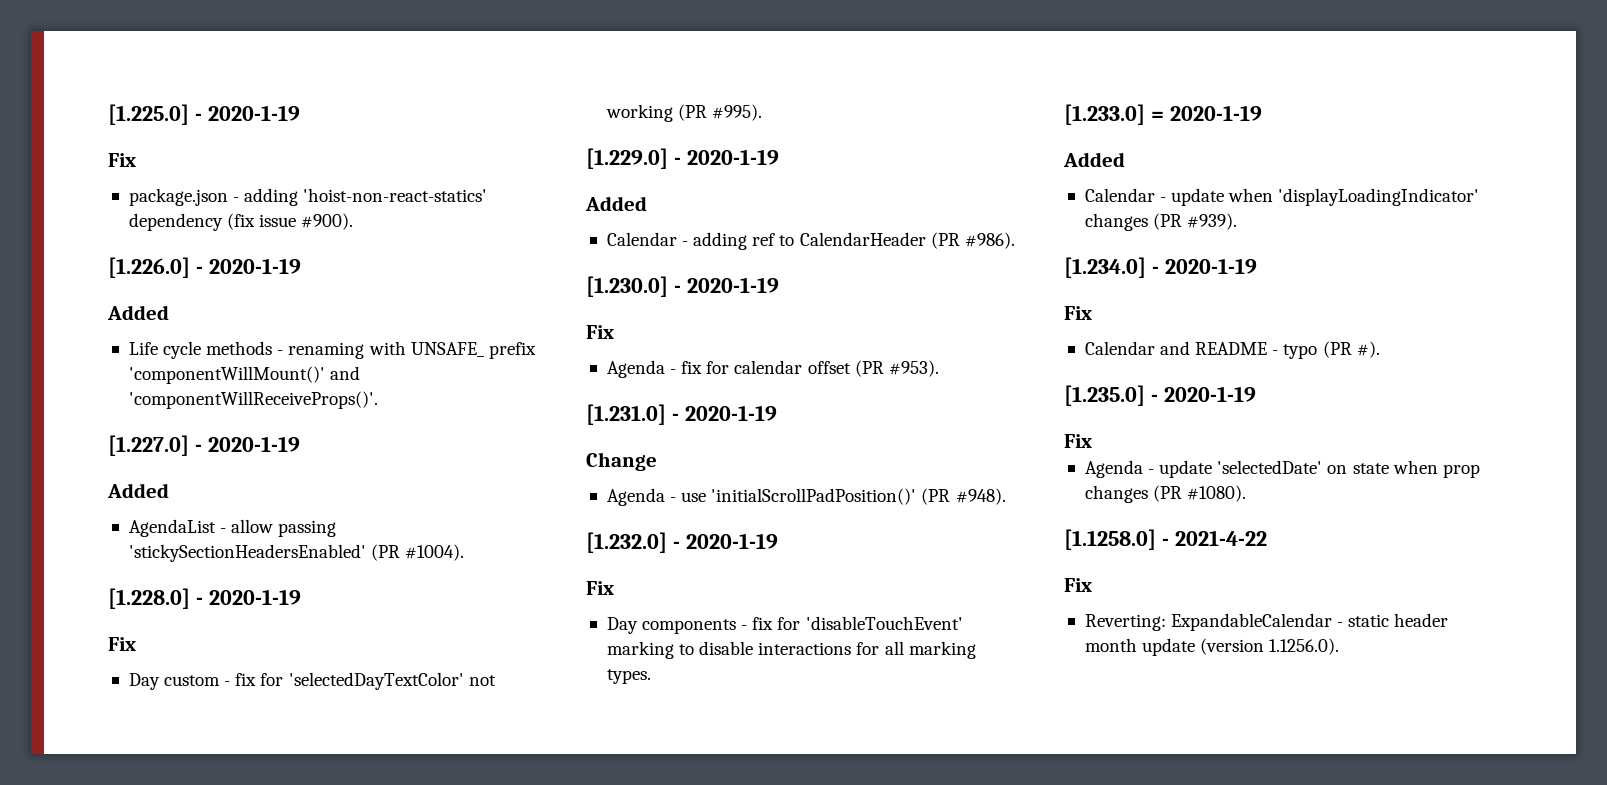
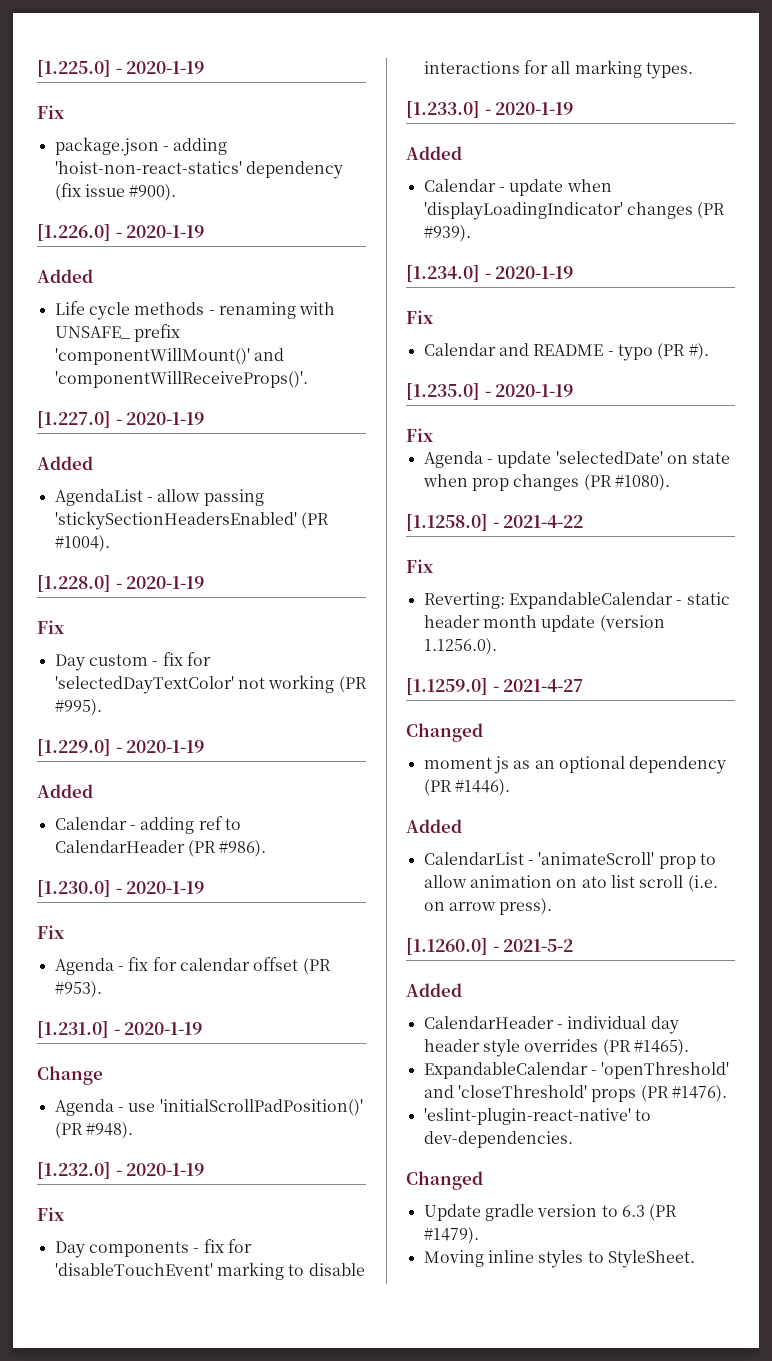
[1150,111,1164,121] = -> [484,109,491,115] -
(1340, 646) none -> [406,678,584,695] [406,723,483,742] [423,756,727,774] [423,779,510,796] [406,819,462,833] [423,852,716,869] [423,875,718,892] [423,898,553,915] [406,938,574,955] [406,983,462,997] [423,1016,679,1034] [423,1039,689,1057] [423,1062,730,1079] [423,1085,727,1102] [423,1108,651,1125] [423,1131,573,1148] [406,1171,483,1190] [423,1204,678,1221] [423,1227,479,1244] [423,1250,695,1268] // [1.1259.0] - 2021-4-27 // Changed // moment js as an optional dependency (PR #1446). // Added // CalendarList - 'animateScroll' prop to allow animation on ato list scroll (i.e. on arrow press). // [1.1260.0] - 2021-5-2 // Added // CalendarHeader - individual day header style overrides (PR #1465). // ExpandableCalendar - 'openThreshold' and 'closeThreshold' props (PR #1476). // 'eslint-plugin-react-native' to dev-dependencies. // Changed // Update gradle version to 6.3 (PR #1479). // Moving inline styles to StyleSheet.

